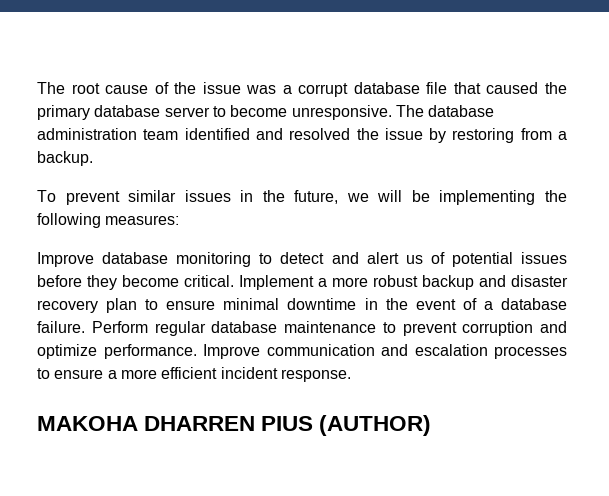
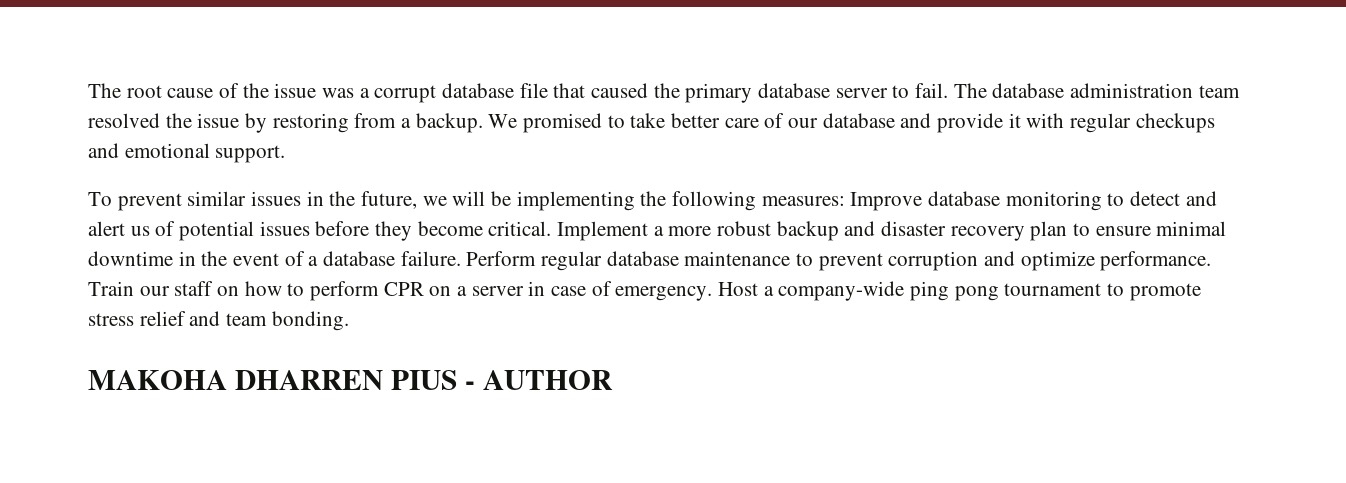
[230,105,392,120] become unresponsive. -> [915,83,949,98] fail.
[184,128,283,140] identified and -> (1240, 91) none
(93, 158) none -> [488,113,1215,133] [88,143,286,163] We promised to take better care of our database and provide it with regular checkups and emotional support.
(180, 220) // -> (845, 201) none
[203,344,567,359] [37,367,351,382] Improve communication and escalation processes to ensure a more efficient incident response. -> [88,281,1201,301] [88,311,349,331] Train our staff on how to perform CPR on a server in case of emergency. Host a company-wide ping pong tournament to promote stress relief and team bonding.
[319,415,432,436] (AUTHOR) -> [464,370,613,390] - AUTHOR

